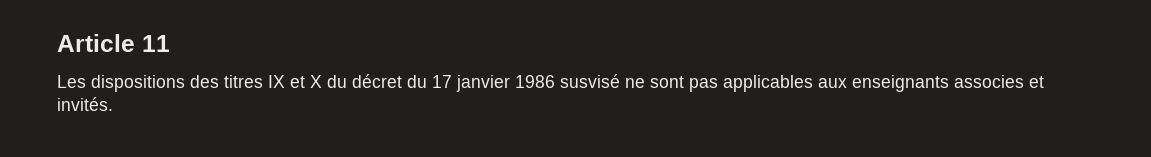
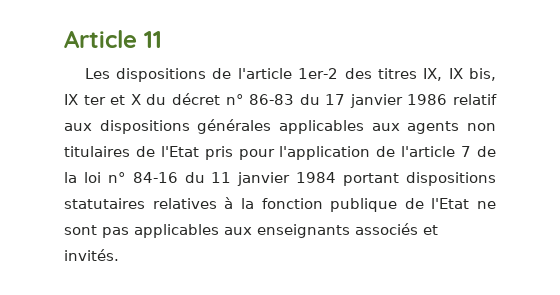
[190,75,285,88] des titres IX -> [212,68,497,81] [64,94,106,105] de l'article 1er-2 des titres IX, IX bis, IX ter
(402, 81) none -> [225,94,295,105] n° 86-83
[560,74,620,88] susvisé -> [452,94,497,105] [64,119,497,134] [64,146,497,160] [64,172,496,186] [64,197,470,212] relatif aux dispositions générales applicables aux agents non titulaires de l'Etat pris pour l'application de l'article 7 de la loi n° 84-16 du 11 janvier 1984 portant dispositions statutaires relatives à la fonction publique de l'Etat
[954,75,1024,88] associes -> [355,223,418,235] associés

